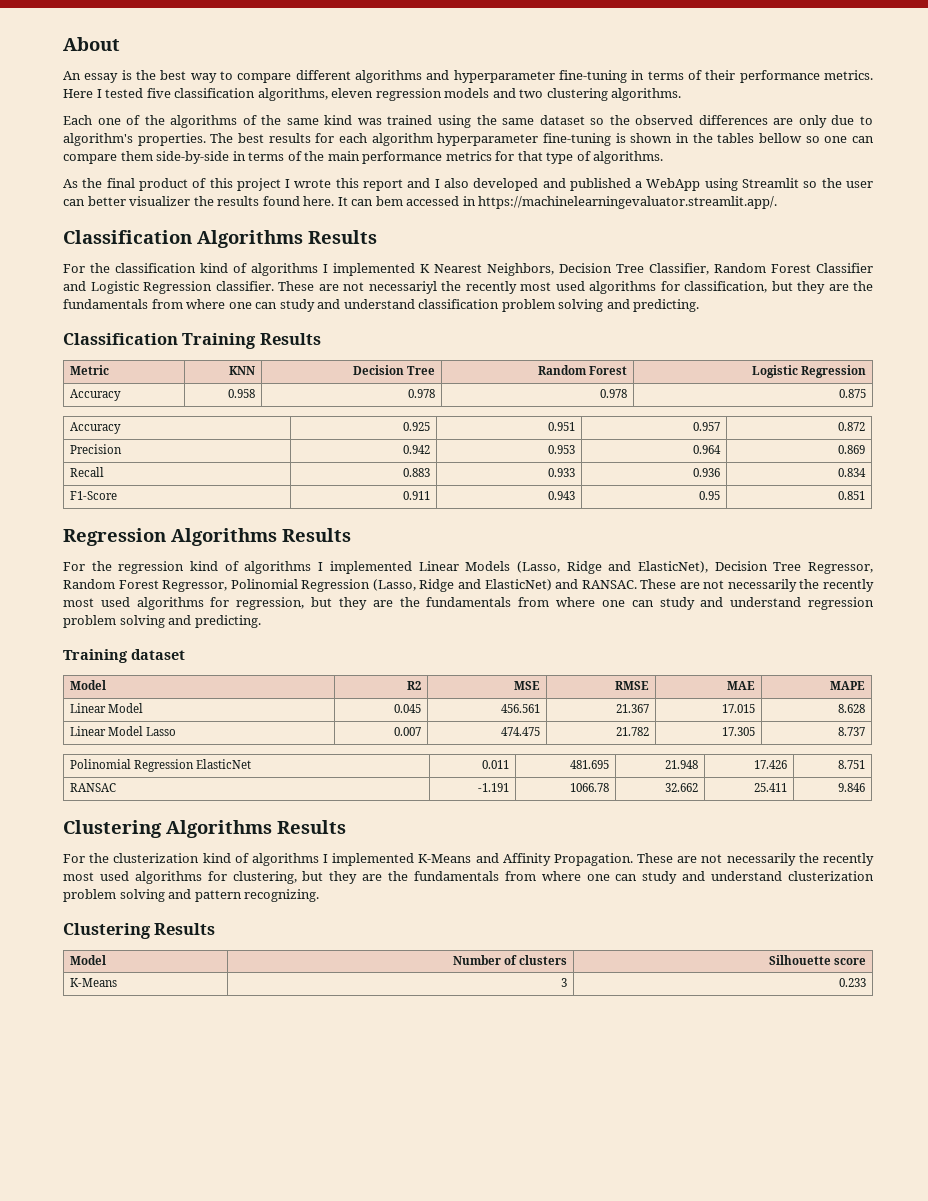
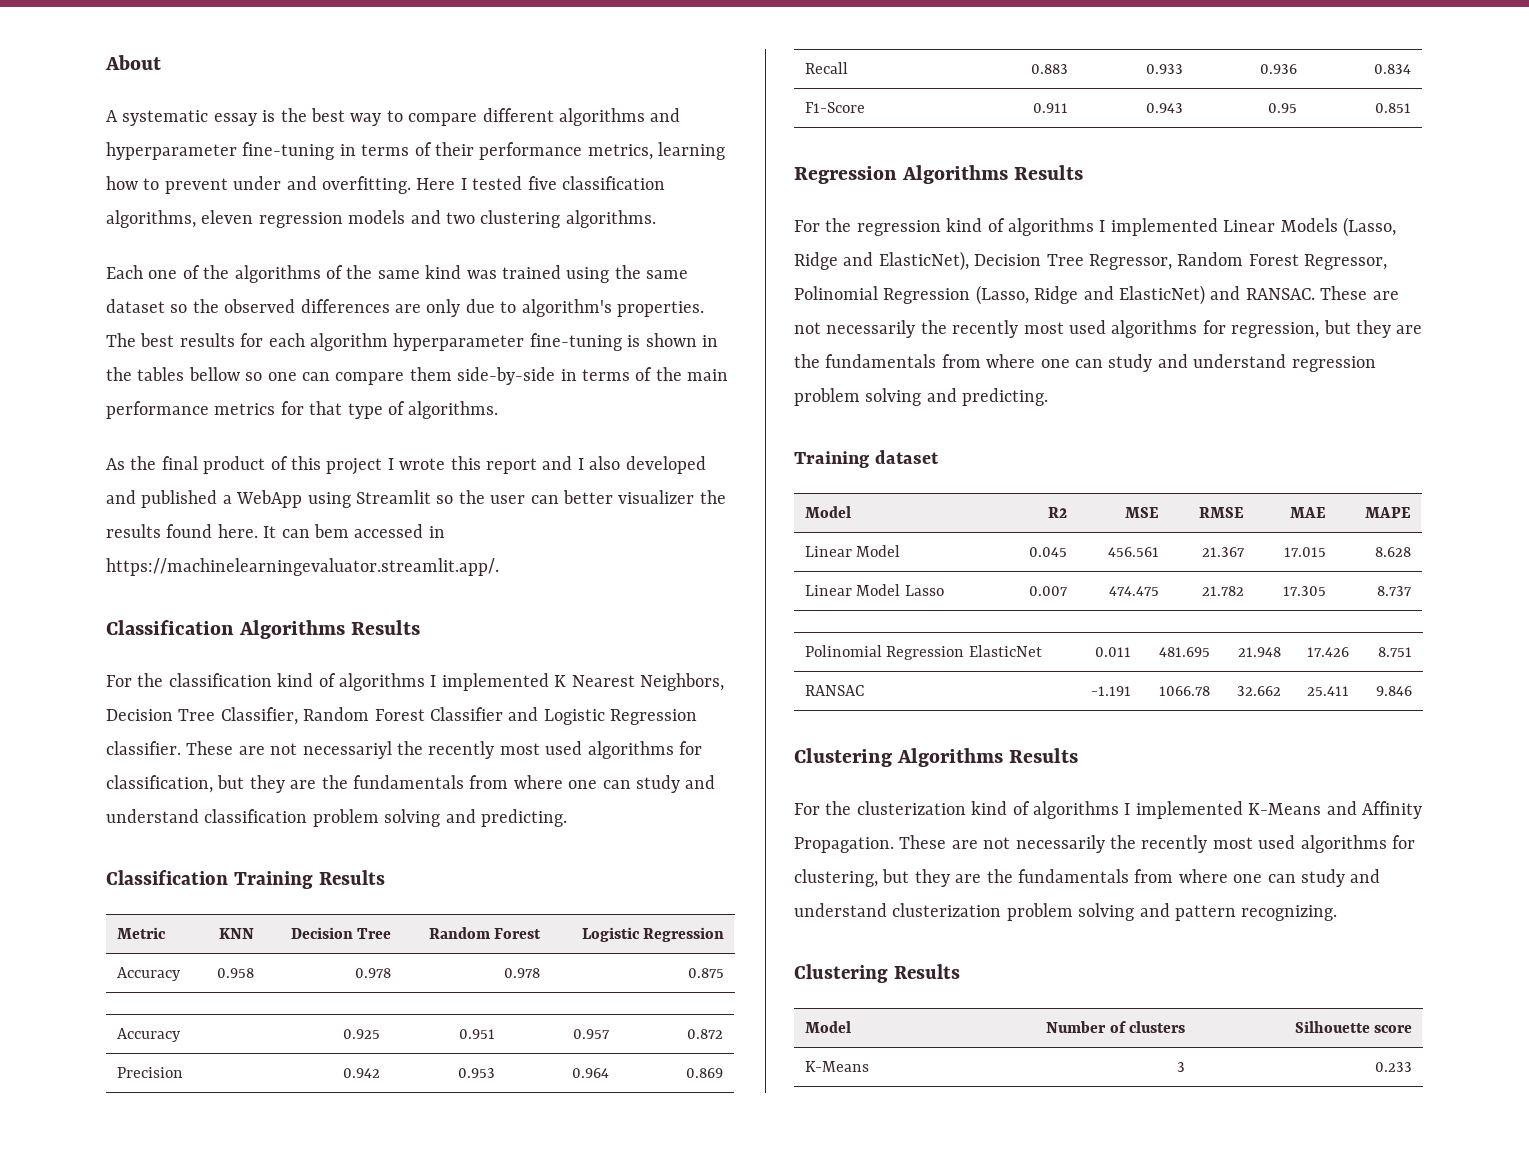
[63,71,81,80] An -> [106,110,209,126] A systematic
[824,70,874,80] metrics. -> [587,142,726,160] [106,176,411,194] metrics, learning how to prevent under and overfitting.

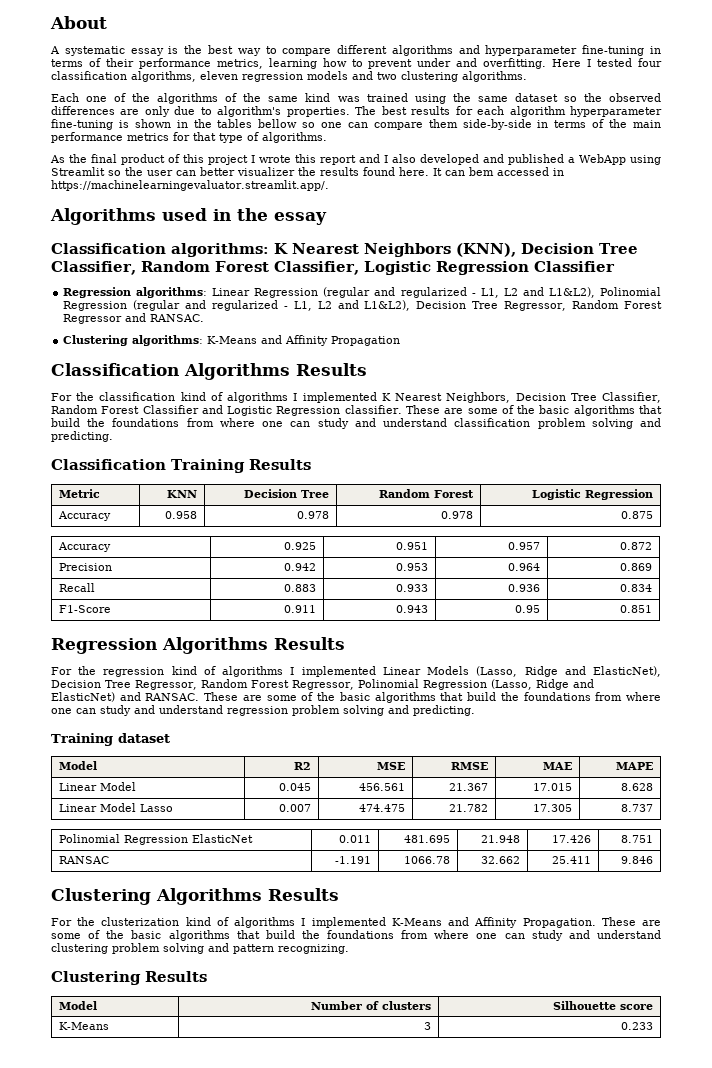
[527,176,557,190] five -> [637,58,662,67] four
(499, 567) none -> [50,208,327,225] [51,243,638,257] [51,261,615,275] [63,287,661,298] [63,300,662,311] [63,313,205,324] [63,335,401,346] // Algorithms used in the essay // Classification algorithms: K Nearest Neighbors (KNN), Decision Tree Classifier, Random Forest Classifier, Logistic Regression Classifier // Regression algorithms: Linear Regression (regular and regularized - L1, L2 and L1&L2), Polinomial Regression (regular and regularized - L1, L2 and L1&L2), Decision Tree Regressor, Random Forest Regressor and RANSAC. // Clustering algorithms: K-Means and Affinity Propagation
[270,741,702,759] [106,775,464,793] not necessariyl the recently most used algorithms for classification, but they are the fundamentals -> [467,405,662,416] [51,418,180,427] some of the basic algorithms that build the foundations
[794,320,1423,338] [794,354,937,368] not necessarily the recently most used algorithms for regression, but they are the fundamentals -> [266,692,591,703] some of the basic algorithms that build the foundations
[983,835,1415,853] [794,869,1381,887] [794,903,1002,917] not necessarily the recently most used algorithms for clustering, but they are the fundamentals from where one can study and understand clusterization -> [51,930,661,941] [51,943,108,954] some of the basic algorithms that build the foundations from where one can study and understand clustering

